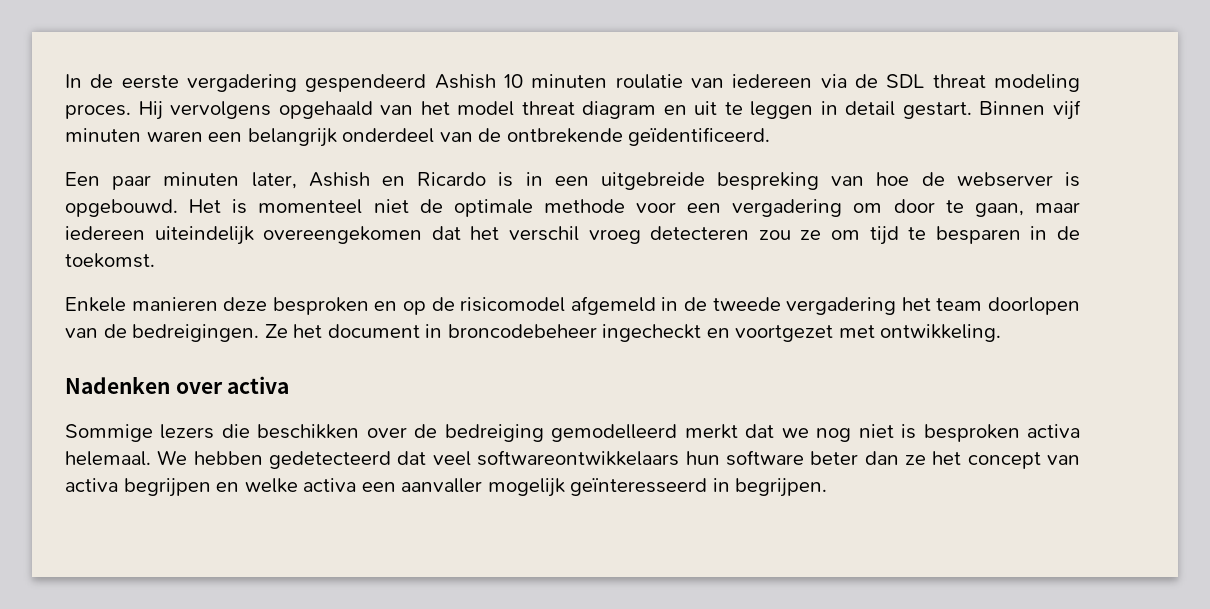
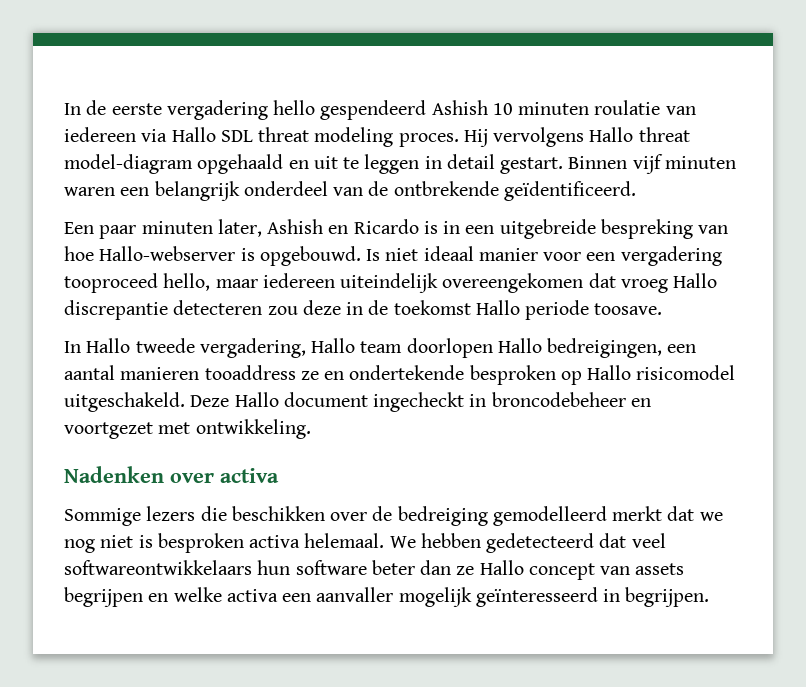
(297, 83) none -> [273,100,316,115] hello
[855,74,879,88] de -> [171,127,216,142] Hallo
[278,101,657,119] opgehaald van het model threat diagram -> [589,127,690,142] [64,154,284,174] Hallo threat model-diagram opgehaald
[921,172,1080,187] [65,199,1024,217] de webserver is opgebouwd. Het is momenteel niet de optimale methode voor een vergadering om door te gaan, -> [99,246,722,266] [64,273,211,293] Hallo-webserver is opgebouwd. Is niet ideaal manier voor een vergadering tooproceed hello,
[470,226,1081,245] [65,253,155,268] [65,296,1081,315] [65,324,420,342] het verschil vroeg detecteren zou ze om tijd te besparen in de toekomst. // Enkele manieren deze besproken en op de risicomodel afgemeld in de tweede vergadering het team doorlopen van de bedreigingen. Ze het document -> [620,273,718,293] [64,300,663,320] [64,338,697,358] [64,365,736,385] [64,392,465,412] vroeg Hallo discrepantie detecteren zou deze in de toekomst Hallo periode toosave. // In Hallo tweede vergadering, Hallo team doorlopen Hallo bedreigingen, een aantal manieren tooaddress ze en ondertekende besproken op Hallo risicomodel uitgeschakeld. Deze Hallo document ingecheckt
[602,324,702,342] ingecheckt -> (626, 399) none
[932,451,962,465] het -> [479,560,524,575] Hallo
[65,478,118,492] activa -> [635,563,685,575] assets

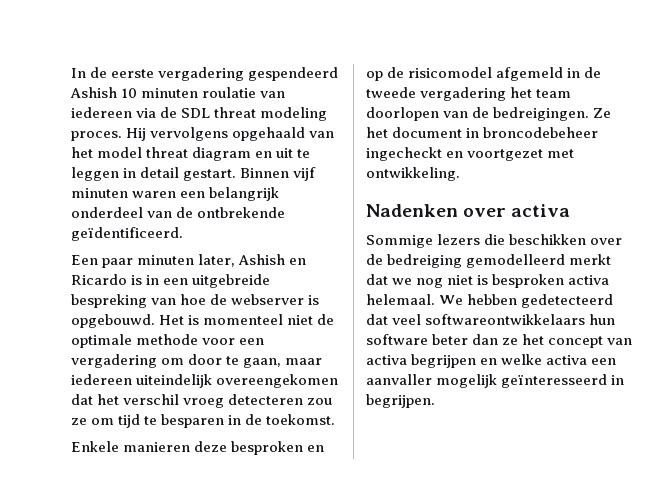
[273,100,316,115] hello -> (245, 74) none
[171,127,216,142] Hallo -> [160,107,178,118] de
[589,127,690,142] [64,154,284,174] Hallo threat model-diagram opgehaald -> [232,127,335,141] [71,147,252,161] opgehaald van het model threat diagram
[99,246,722,266] [64,273,211,293] Hallo-webserver is opgebouwd. Is niet ideaal manier voor een vergadering tooproceed hello, -> [210,294,320,305] [71,314,335,328] [71,334,265,348] [71,354,282,368] de webserver is opgebouwd. Het is momenteel niet de optimale methode voor een vergadering om door te gaan,
[620,273,718,293] [64,300,663,320] [64,338,697,358] [64,365,736,385] [64,392,465,412] vroeg Hallo discrepantie detecteren zou deze in de toekomst Hallo periode toosave. // In Hallo tweede vergadering, Hallo team doorlopen Hallo bedreigingen, een aantal manieren tooaddress ze en ondertekende besproken op Hallo risicomodel uitgeschakeld. Deze Hallo document ingecheckt -> [97,394,333,408] [71,414,336,428] [71,441,325,455] [366,67,602,81] [366,87,572,101] [366,107,612,121] [366,127,463,138] het verschil vroeg detecteren zou ze om tijd te besparen in de toekomst. // Enkele manieren deze besproken en op de risicomodel afgemeld in de tweede vergadering het team doorlopen van de bedreigingen. Ze het document
(626, 399) none -> [366,147,442,161] ingecheckt
[479,560,524,575] Hallo -> [522,334,545,345] het
[635,563,685,575] assets -> [366,355,407,365] activa

